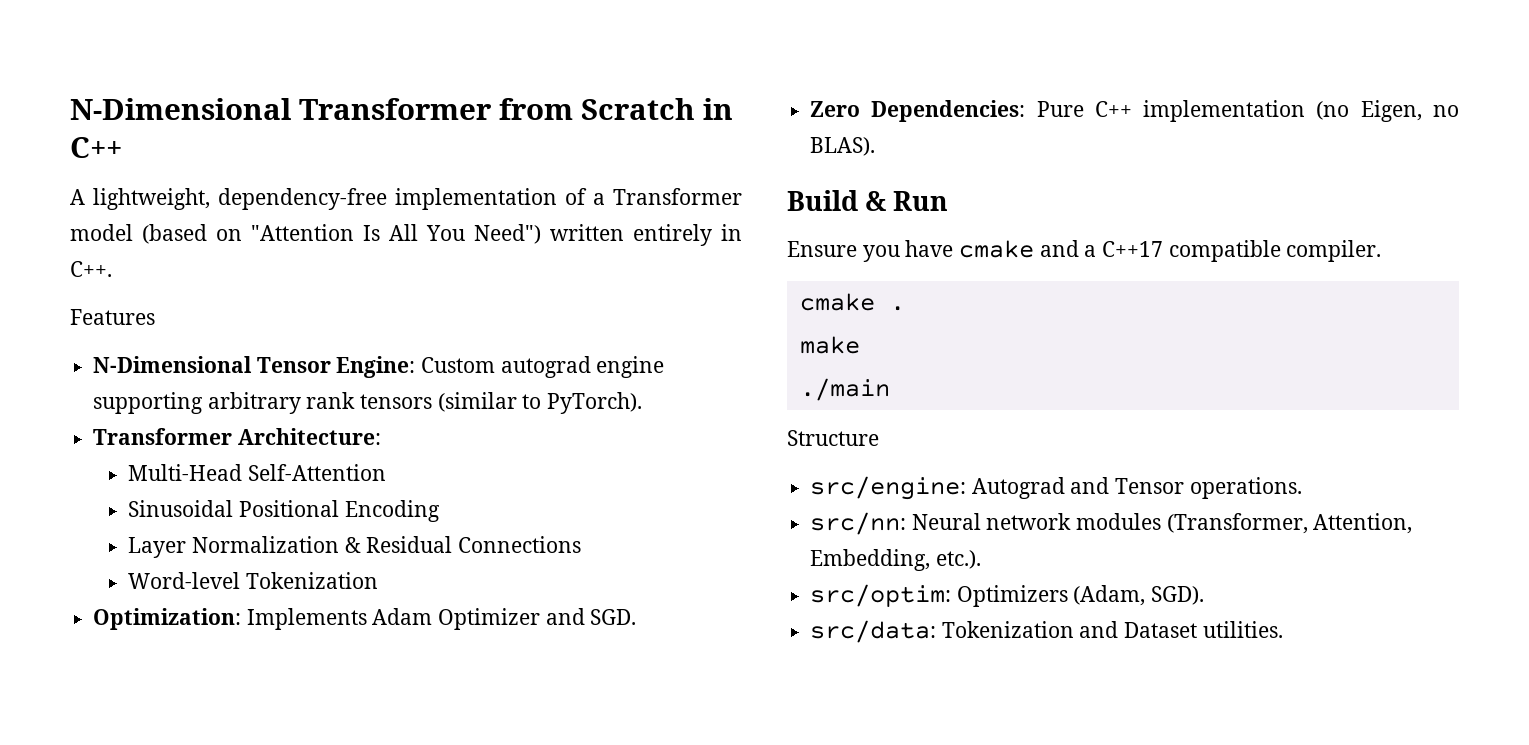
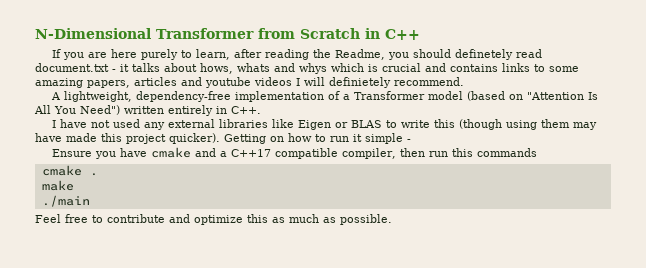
(122, 147) none -> [51,49,542,60] [35,63,579,74] [35,77,464,88] // If you are here purely to learn, after reading the Readme, you should definetely read document.txt - it talks about hows, whats and whys which is crucial and contains links to some amazing papers, articles and youtube videos I will definietely recommend.
[70,309,155,325] [93,356,665,378] [93,392,643,414] [93,428,381,445] [128,464,386,481] [128,500,440,522] [128,536,581,558] [128,572,378,589] [93,608,637,630] [810,100,1459,122] [810,137,876,156] [787,190,949,211] Features // N-Dimensional Tensor Engine: Custom autograd engine supporting arbitrary rank tensors (similar to PyTorch). // Transformer Architecture: // Multi-Head Self-Attention // Sinusoidal Positional Encoding // Layer Normalization & Residual Connections // Word-level Tokenization // Optimization: Implements Adam Optimizer and SGD. // Zero Dependencies: Pure C++ implementation (no Eigen, no BLAS). // Build & Run -> [51,119,597,130] [35,133,411,144] I have not used any external libraries like Eigen or BLAS to write this (though using them may have made this project quicker). Getting on how to run it simple -
[1286,240,1382,262] compiler. -> [341,148,537,159] compiler, then run this commands
[787,430,879,446] [810,476,1302,500] [810,512,1413,535] [810,549,981,571] [810,584,1205,607] [810,620,1283,643] Structure // src/engine: Autograd and Tensor operations. // src/nn: Neural network modules (Transformer, Attention, Embedding, etc.). // src/optim: Optimizers (Adam, SGD). // src/data: Tokenization and Dataset utilities. -> [35,214,392,225] Feel free to contribute and optimize this as much as possible.

